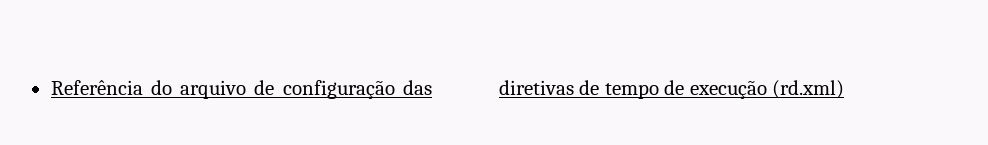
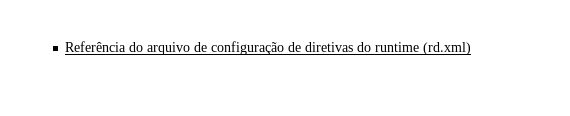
[402,80,767,99] das diretivas de tempo de execução -> [288,42,420,52] de diretivas do runtime

